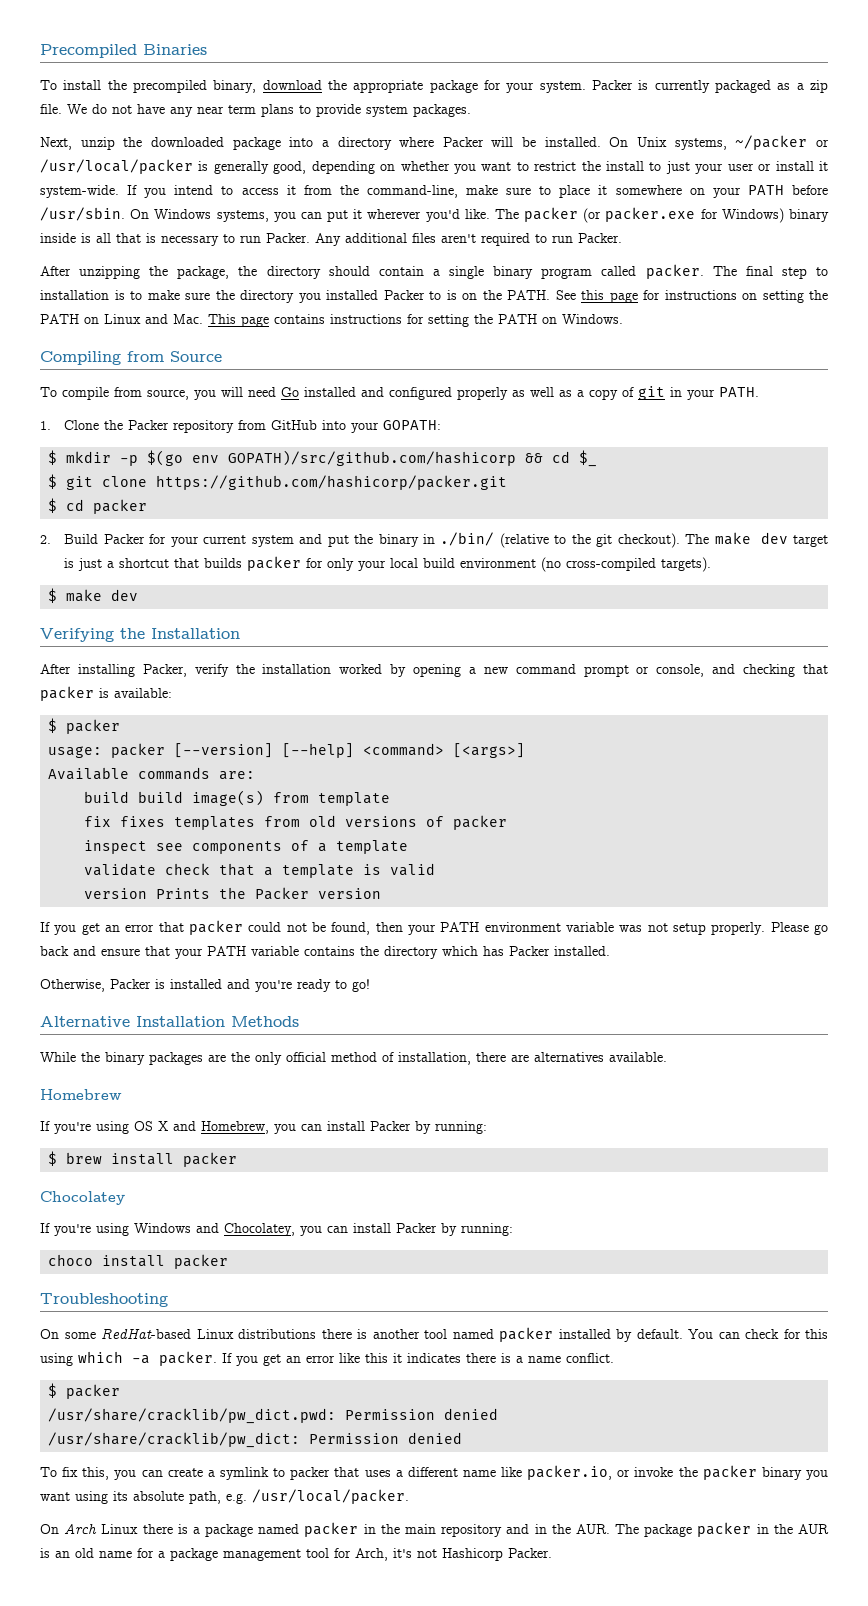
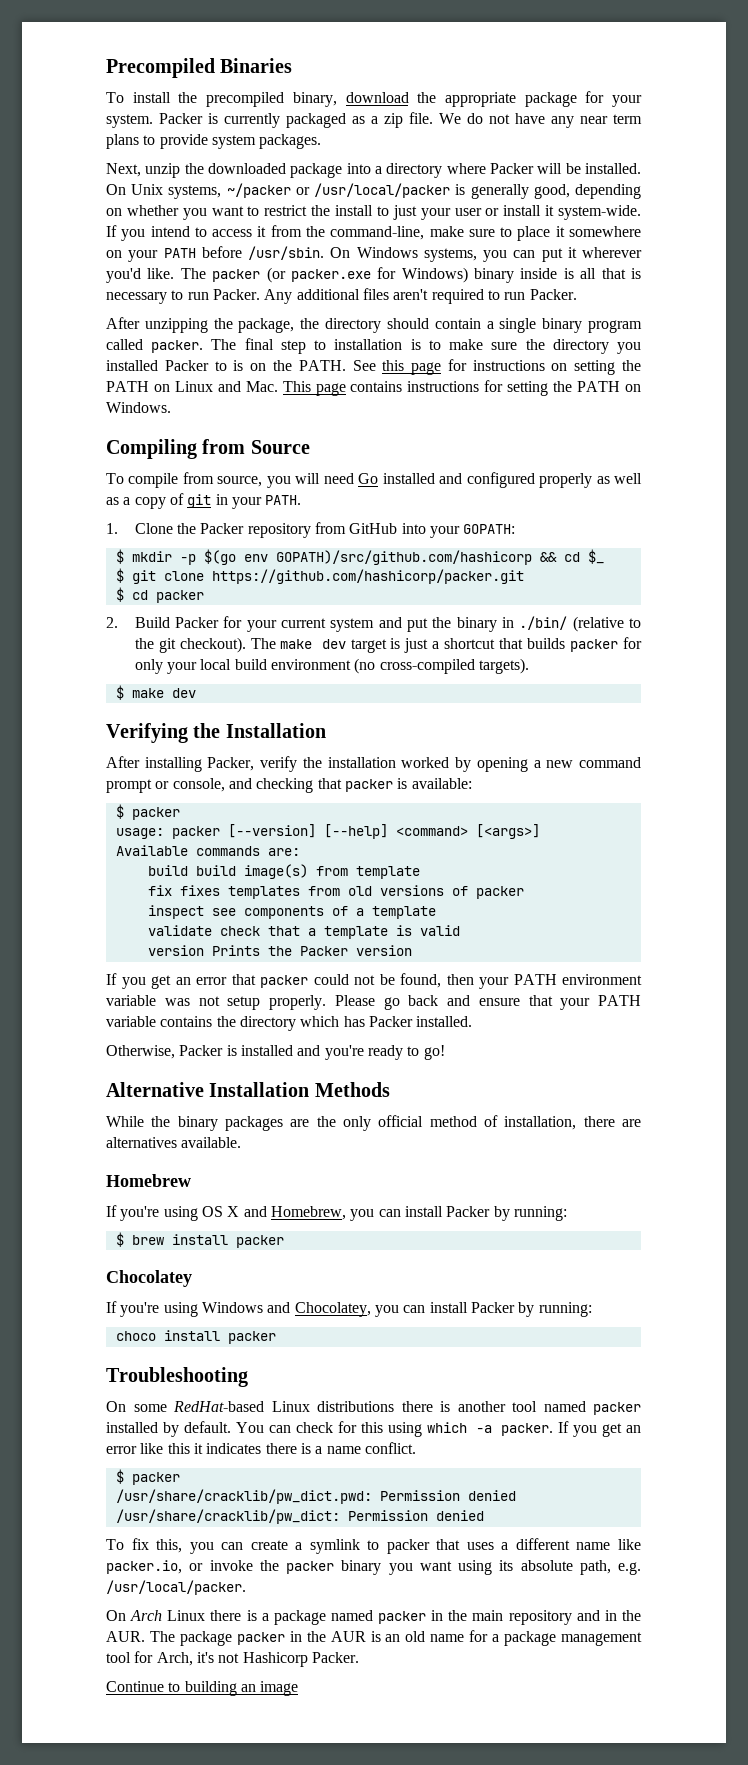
(552, 1553) none -> [106,1681,299,1696] // Continue to building an image

